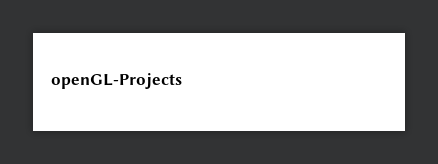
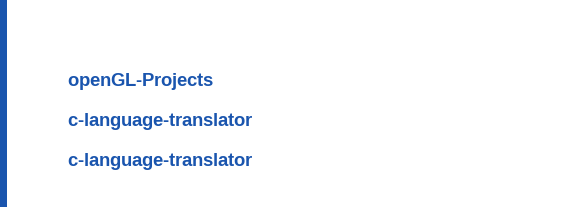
(182, 81) none -> [68,113,252,130] [68,153,252,170] // c-language-translator // c-language-translator

